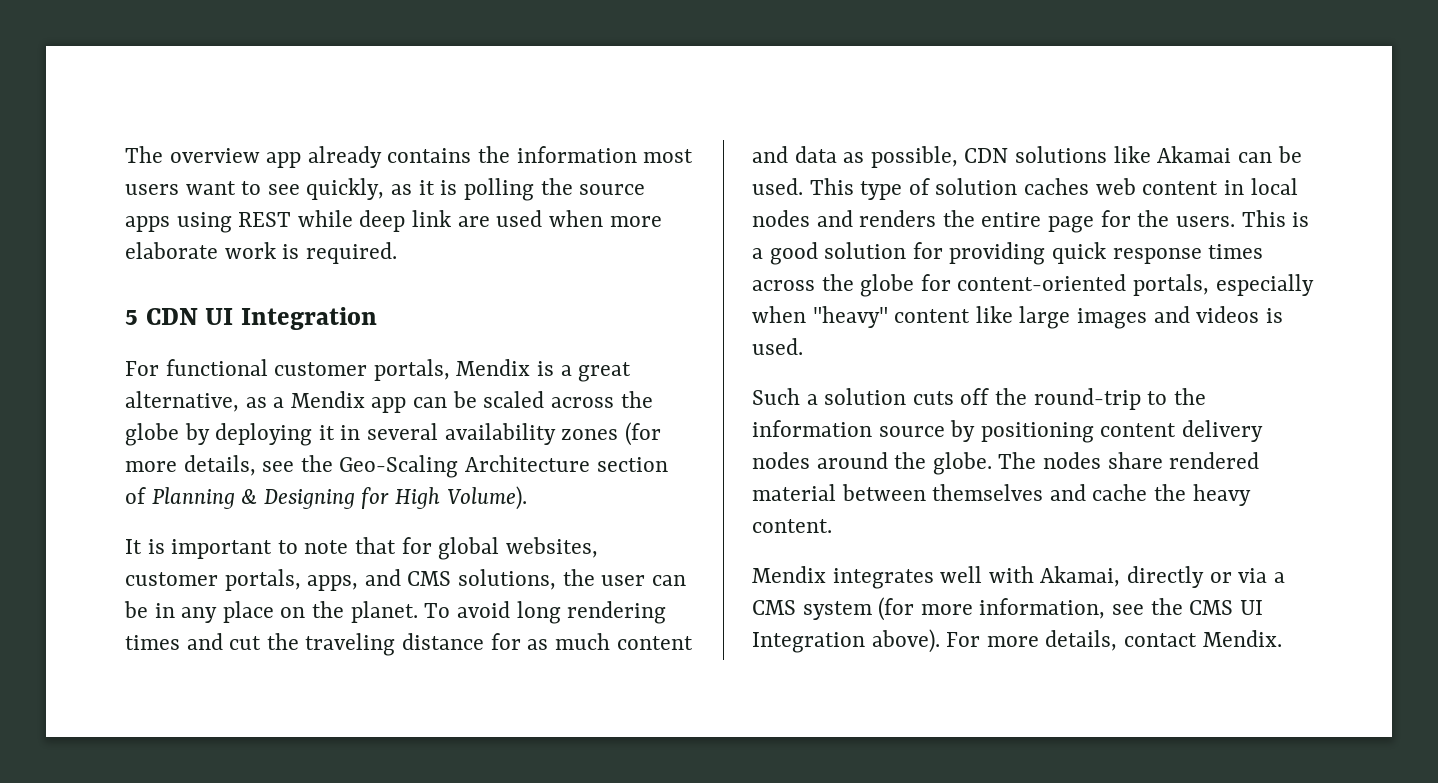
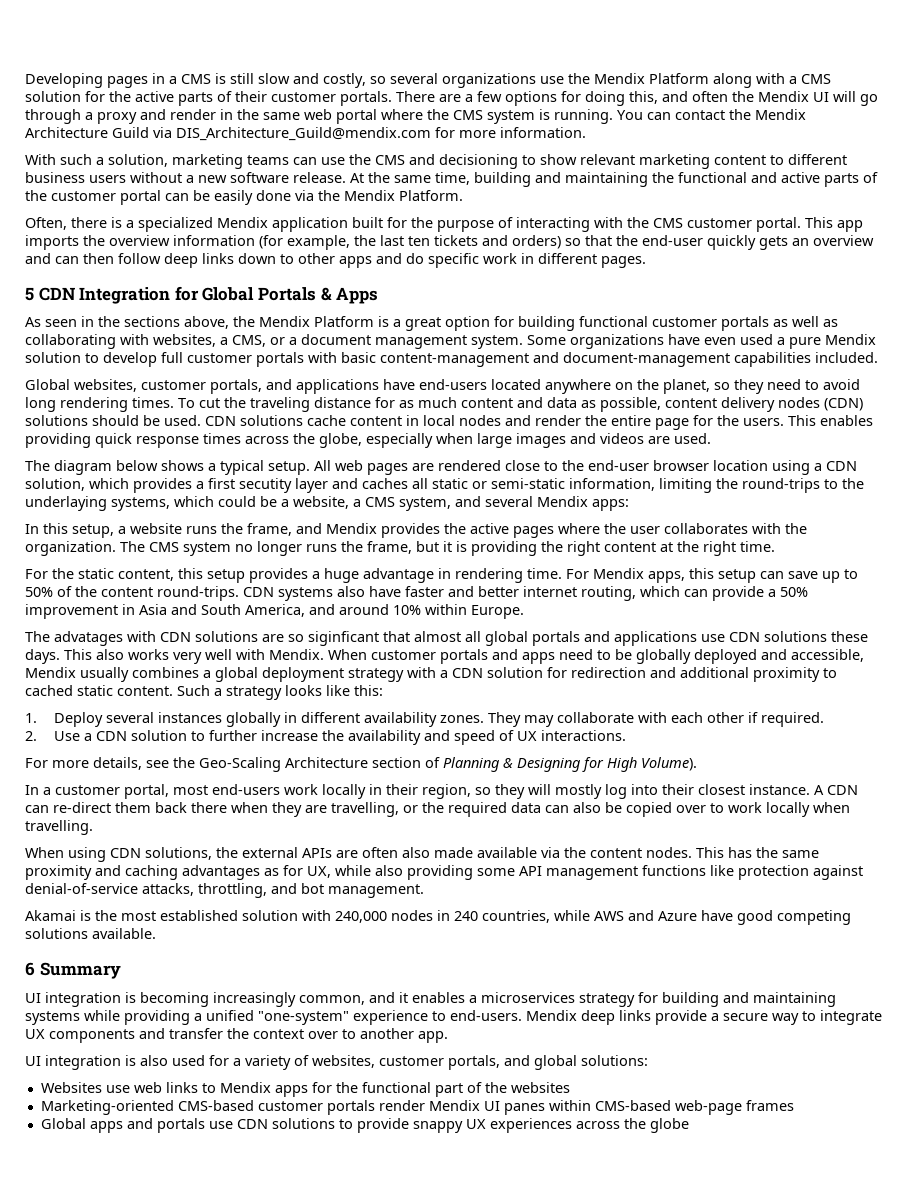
[125,146,694,168] [125,178,646,201] [125,210,662,233] [125,242,397,264] The overview app already contains the information most users want to see quickly, as it is polling the source apps using REST while deep link are used when more elaborate work is required. -> [25,73,831,88] [25,91,878,106] [25,109,806,124] [25,127,586,141] [25,154,847,169] [25,172,878,187] [25,190,463,205] [25,217,863,232] [25,235,874,250] [25,253,646,268] Developing pages in a CMS is still slow and costly, so several organizations use the Mendix Platform along with a CMS solution for the active parts of their customer portals. There are a few options for doing this, and often the Mendix UI will go through a proxy and render in the same web portal where the CMS system is running. You can contact the Mendix Architecture Guild via DIS_Architecture_Guild@mendix.com for more information. // With such a solution, marketing teams can use the CMS and decisioning to show relevant marketing content to different business users without a new software release. At the same time, building and maintaining the functional and active parts of the customer portal can be easily done via the Mendix Platform. // Often, there is a specialized Mendix application built for the purpose of interacting with the CMS customer portal. This app imports the overview information (for example, the last ten tickets and orders) so that the end-user quickly gets an overview and can then follow deep links down to other apps and do specific work in different pages.
[205,307,378,330] [125,359,632,382] [125,391,653,413] [125,422,661,446] UI Integration // For functional customer portals, Mendix is a great alternative, as a Mendix app can be scaled across the globe by deploying it in several availability zones (for -> [79,286,379,304] [25,316,838,331] [25,334,876,349] [25,352,878,367] [25,379,860,394] [25,397,863,412] [25,415,873,430] [25,433,711,448] [25,460,857,475] [25,478,864,493] [25,496,629,511] [25,523,807,538] [25,541,775,556] [25,568,858,583] [25,586,808,601] [25,604,524,619] [25,631,868,646] [25,649,864,664] [25,667,837,682] [25,685,383,700] [25,712,824,727] [25,730,626,745] [25,758,48,768] Integration for Global Portals & Apps // As seen in the sections above, the Mendix Platform is a great option for building functional customer portals as well as collaborating with websites, a CMS, or a document management system. Some organizations have even used a pure Mendix solution to develop full customer portals with basic content-management and document-management capabilities included. // Global websites, customer portals, and applications have end-users located anywhere on the planet, so they need to avoid long rendering times. To cut the traveling distance for as much content and data as possible, content delivery nodes (CDN) solutions should be used. CDN solutions cache content in local nodes and render the entire page for the users. This enables providing quick response times across the globe, especially when large images and videos are used. // The diagram below shows a typical setup. All web pages are rendered close to the end-user browser location using a CDN solution, which provides a first secutity layer and caches all static or semi-static information, limiting the round-trips to the underlaying systems, which could be a website, a CMS system, and several Mendix apps: // In this setup, a website runs the frame, and Mendix provides the active pages where the user collaborates with the organization. The CMS system no longer runs the frame, but it is providing the right content at the right time. // For the static content, this setup provides a huge advantage in rendering time. For Mendix apps, this setup can save up to 50% of the content round-trips. CDN systems also have faster and better internet routing, which can provide a 50% improvement in Asia and South America, and around 10% within Europe. // The advatages with CDN solutions are so siginficant that almost all global portals and applications use CDN solutions these days. This also works very well with Mendix. When customer portals and apps need to be globally deployed and accessible, Mendix usually combines a global deployment strategy with a CDN solution for redirection and additional proximity to cached static content. Such a strategy looks like this: // 1. Deploy several instances globally in different availability zones. They may collaborate with each other if required. // 2. Use a CDN solution to further increase the availability and speed of UX interactions. // For
[125,537,598,560] [125,569,686,591] [124,601,667,624] [125,633,693,656] [752,146,1302,168] [752,178,1298,200] [752,210,1310,233] [752,242,1264,265] [752,274,1314,297] [752,306,1283,329] [752,338,803,355] [752,388,1206,410] [752,420,1264,443] [752,452,1260,475] [752,484,1251,506] [752,519,832,533] [752,566,1285,589] [752,597,1263,621] [752,629,1282,653] It is important to note that for global websites, customer portals, apps, and CMS solutions, the user can be in any place on the planet. To avoid long rendering times and cut the traveling distance for as much content and data as possible, CDN solutions like Akamai can be used. This type of solution caches web content in local nodes and renders the entire page for the users. This is a good solution for providing quick response times across the globe for content-oriented portals, especially when "heavy" content like large images and videos is used. // Such a solution cuts off the round-trip to the information source by positioning content delivery nodes around the globe. The nodes share rendered material between themselves and cache the heavy content. // Mendix integrates well with Akamai, directly or via a CMS system (for more information, see the CMS UI Integration above). For more details, contact Mendix. -> [25,784,858,799] [25,802,850,817] [25,820,93,835] [25,847,819,862] [25,865,863,880] [25,883,424,898] [25,910,851,925] [25,928,156,939] [25,962,121,979] [25,992,836,1007] [25,1010,882,1025] [25,1028,448,1043] [25,1055,648,1070] [40,1082,570,1097] [40,1100,794,1115] [40,1118,689,1133] In a customer portal, most end-users work locally in their region, so they will mostly log into their closest instance. A CDN can re-direct them back there when they are travelling, or the required data can also be copied over to work locally when travelling. // When using CDN solutions, the external APIs are often also made available via the content nodes. This has the same proximity and caching advantages as for UX, while also providing some API management functions like protection against denial-of-service attacks, throttling, and bot management. // Akamai is the most established solution with 240,000 nodes in 240 countries, while AWS and Azure have good competing solutions available. // 6 Summary // UI integration is becoming increasingly common, and it enables a microservices strategy for building and maintaining systems while providing a unified "one-system" experience to end-users. Mendix deep links provide a secure way to integrate UX components and transfer the context over to another app. // UI integration is also used for a variety of websites, customer portals, and global solutions: // Websites use web links to Mendix apps for the functional part of the websites // Marketing-oriented CMS-based customer portals render Mendix UI panes within CMS-based web-page frames // Global apps and portals use CDN solutions to provide snappy UX experiences across the globe

